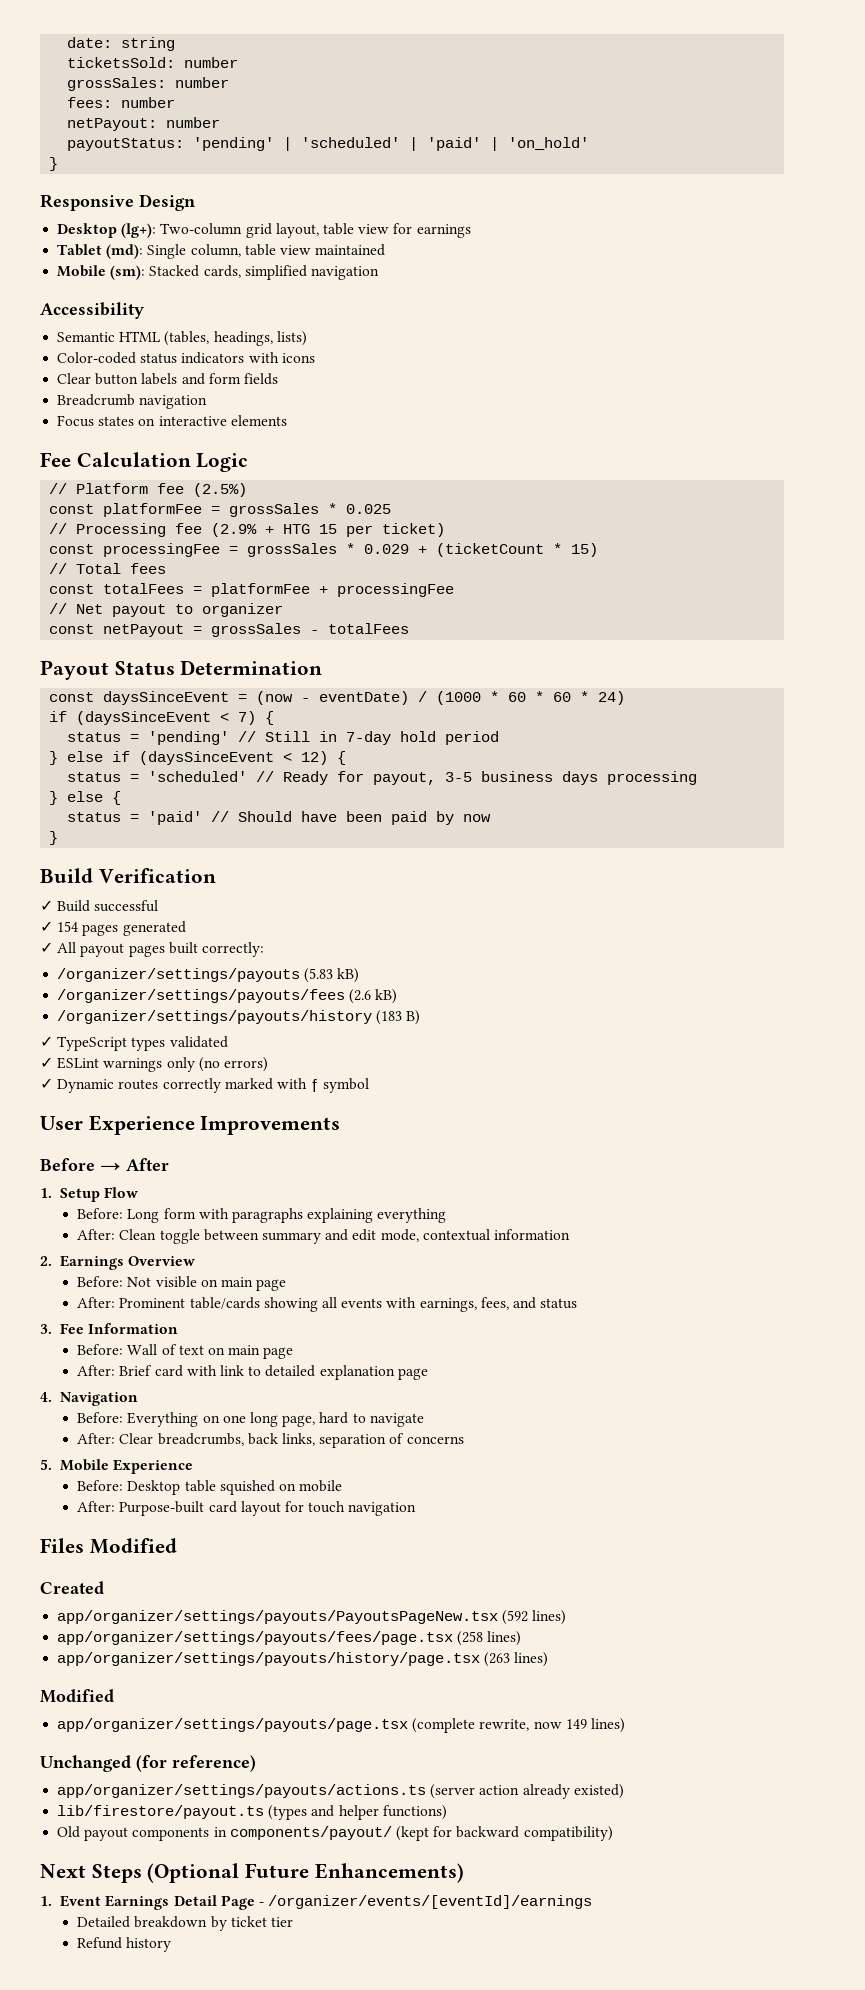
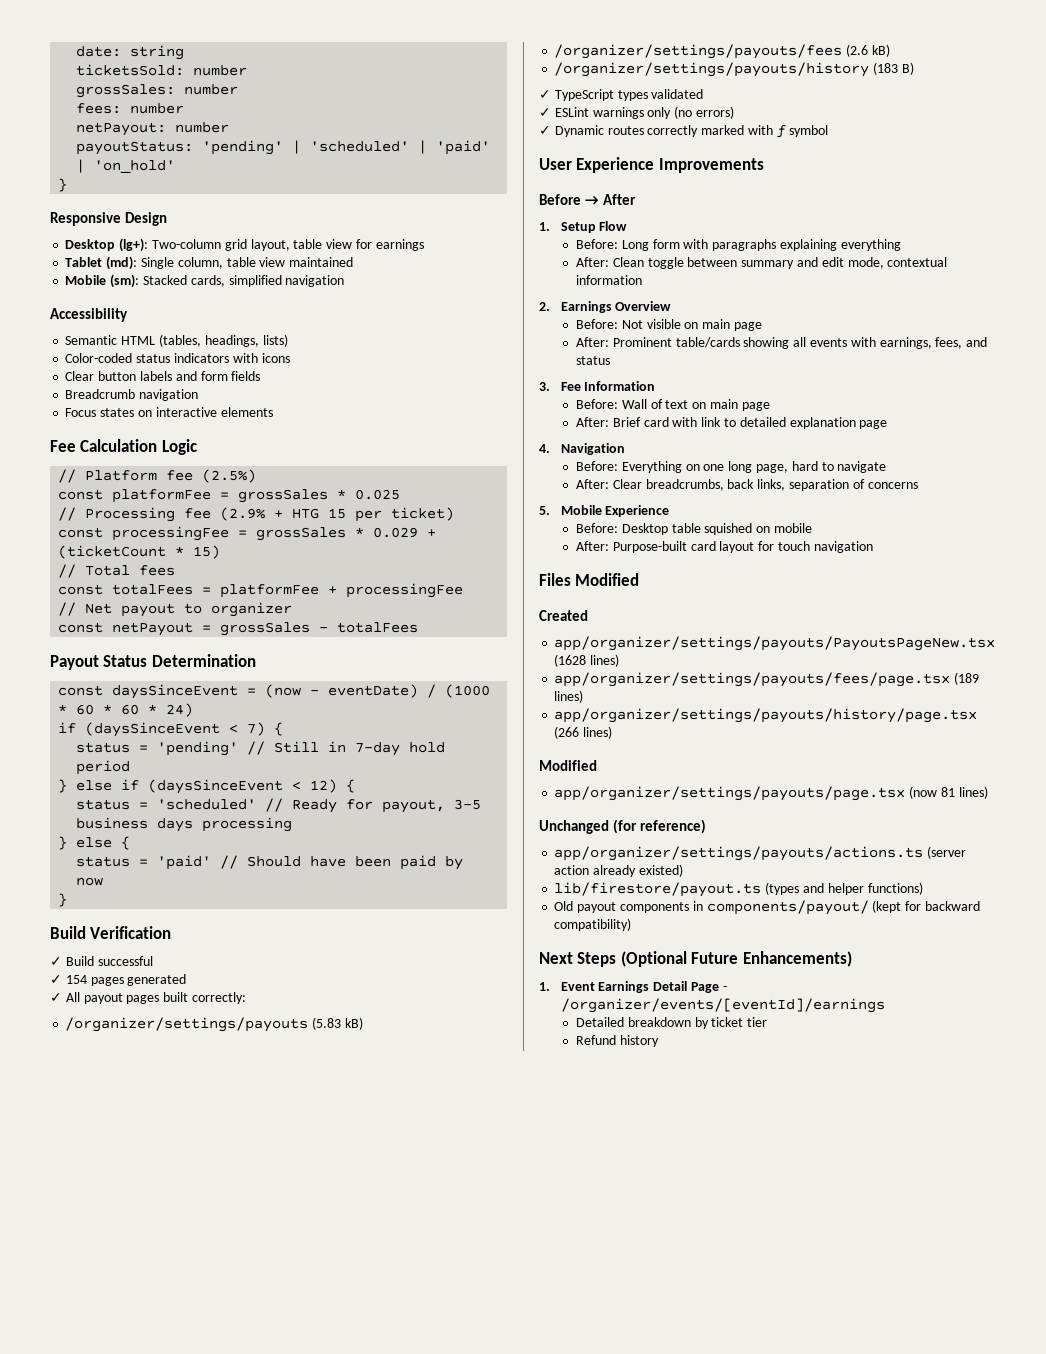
[502,1610,529,1625] (592 -> [554,654,587,667] (1628
[457,1631,484,1646] (258 -> [954,672,980,685] (189
[484,1652,511,1667] (263 -> [554,726,580,739] (266
[412,1718,587,1733] (complete rewrite, now 149 -> [909,786,955,799] (now 81

